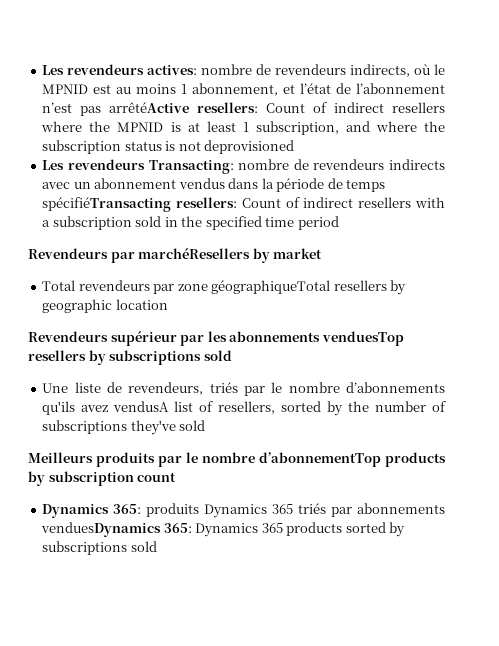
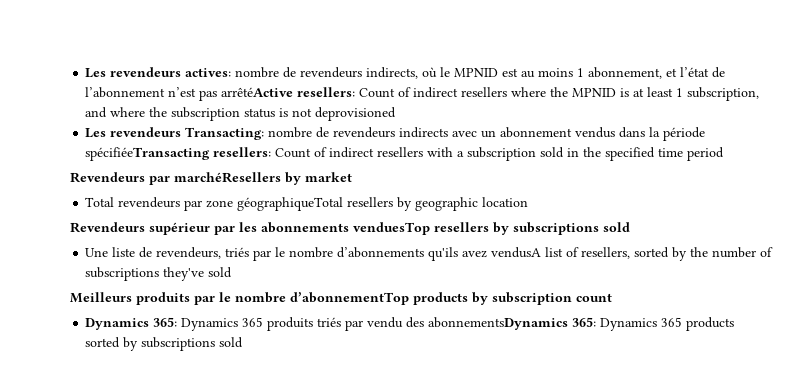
[327,178,386,192] [42,197,172,212] de temps spécifiéTransacting -> [85,147,211,161] spécifiéeTransacting
[146,503,445,518] [41,522,162,537] produits Dynamics 365 triés par abonnements venduesDynamics -> [181,317,569,331] Dynamics 365 produits triés par vendu des abonnementsDynamics

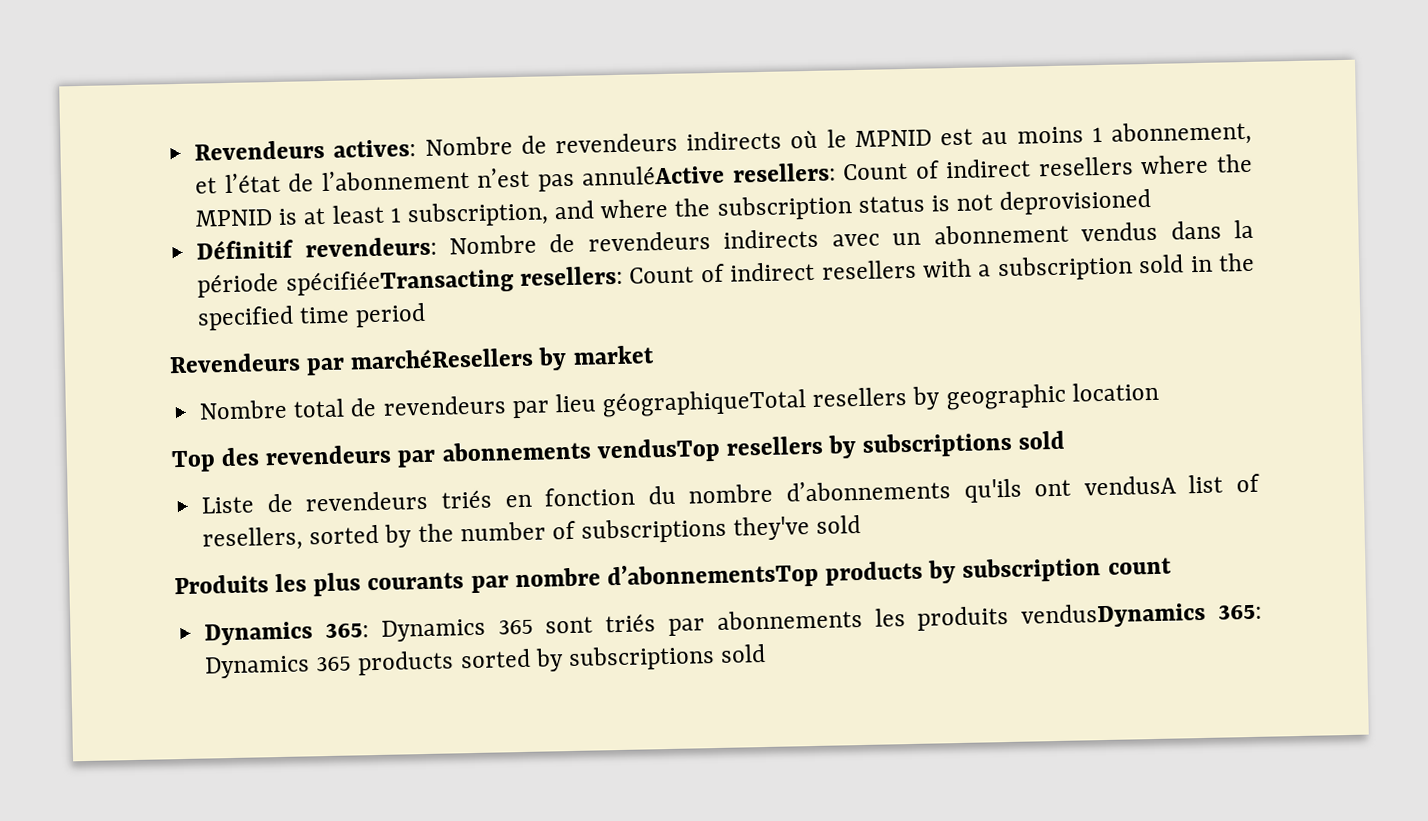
[85,67,419,79] Les revendeurs actives: nombre de revendeurs indirects, -> [194,130,783,161] Revendeurs actives: Nombre de revendeurs indirects
[221,87,294,97] arrêtéActive -> [581,164,726,186] annuléActive
[85,127,313,140] Les revendeurs Transacting: nombre -> [196,234,538,260] Définitif revendeurs: Nombre
[85,197,234,211] Total revendeurs par zone -> [199,393,596,420] Nombre total de revendeurs par lieu
[70,222,630,235] [85,247,286,261] Revendeurs supérieur par les abonnements venduesTop resellers by subscriptions sold // Une liste de revendeurs, triés par le -> [171,430,1066,473] [201,485,676,514] Top des revendeurs par abonnements vendusTop resellers by subscriptions sold // Liste de revendeurs triés en fonction du
[462,250,488,258] avez -> [1034,479,1072,497] ont
[70,292,409,305] Meilleurs produits par le nombre d’abonnementTop -> [174,561,819,597] Produits les plus courants par nombre d’abonnementsTop
[267,317,569,331] produits triés par vendu des abonnementsDynamics -> [545,601,1207,637] sont triés par abonnements les produits vendusDynamics

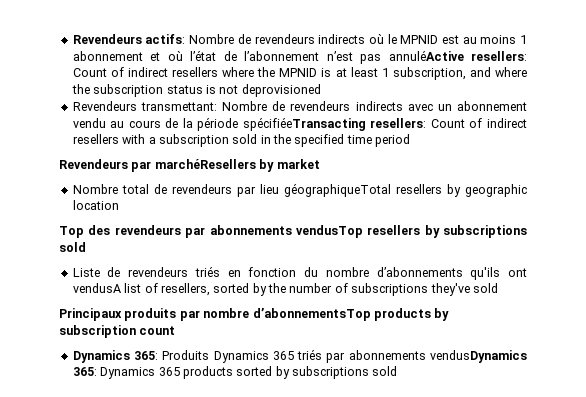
[194,139,417,161] Revendeurs actives: -> [72,34,186,44] Revendeurs actifs:
[1111,120,1252,147] [195,177,218,194] abonnement, et -> [72,51,183,61] abonnement et où
[196,236,437,260] Définitif revendeurs: -> [72,101,217,111] Revendeurs transmettant:
[1081,220,1222,242] vendus dans -> [72,118,179,128] vendu au cours de
[174,572,465,597] Produits les plus courants -> [59,308,177,321] Principaux produits
[380,616,594,642] Dynamics 365 sont -> [162,350,294,363] Produits Dynamics 365
[874,605,1010,631] les produits -> (426, 355) none

